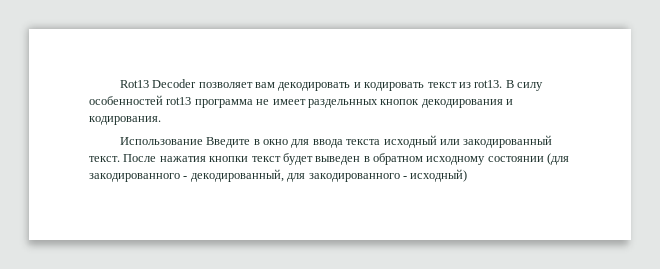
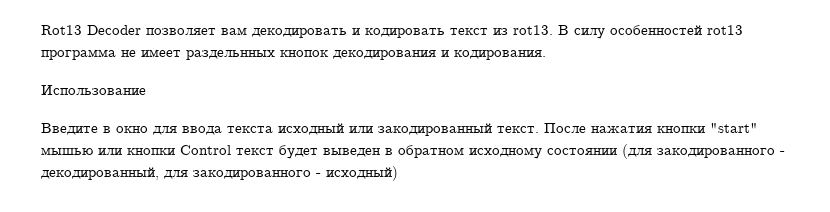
(203, 141) none -> (146, 90) //
(249, 159) none -> [710,123,758,133] [41,145,231,155] "start" мышью или кнопки Control

